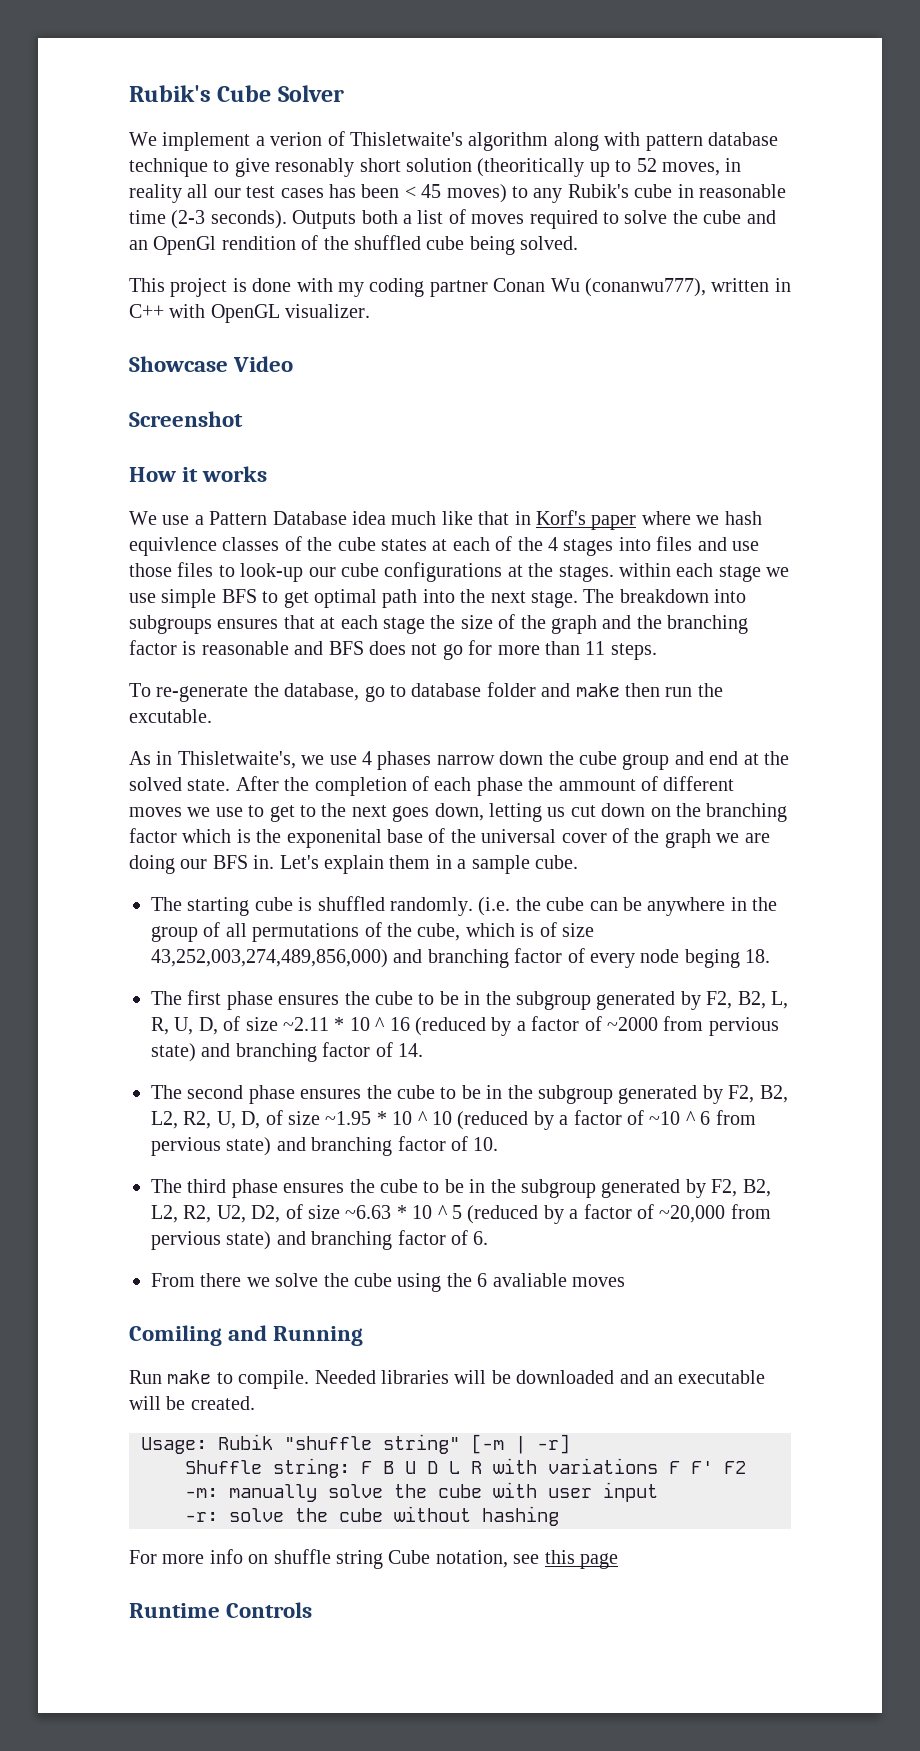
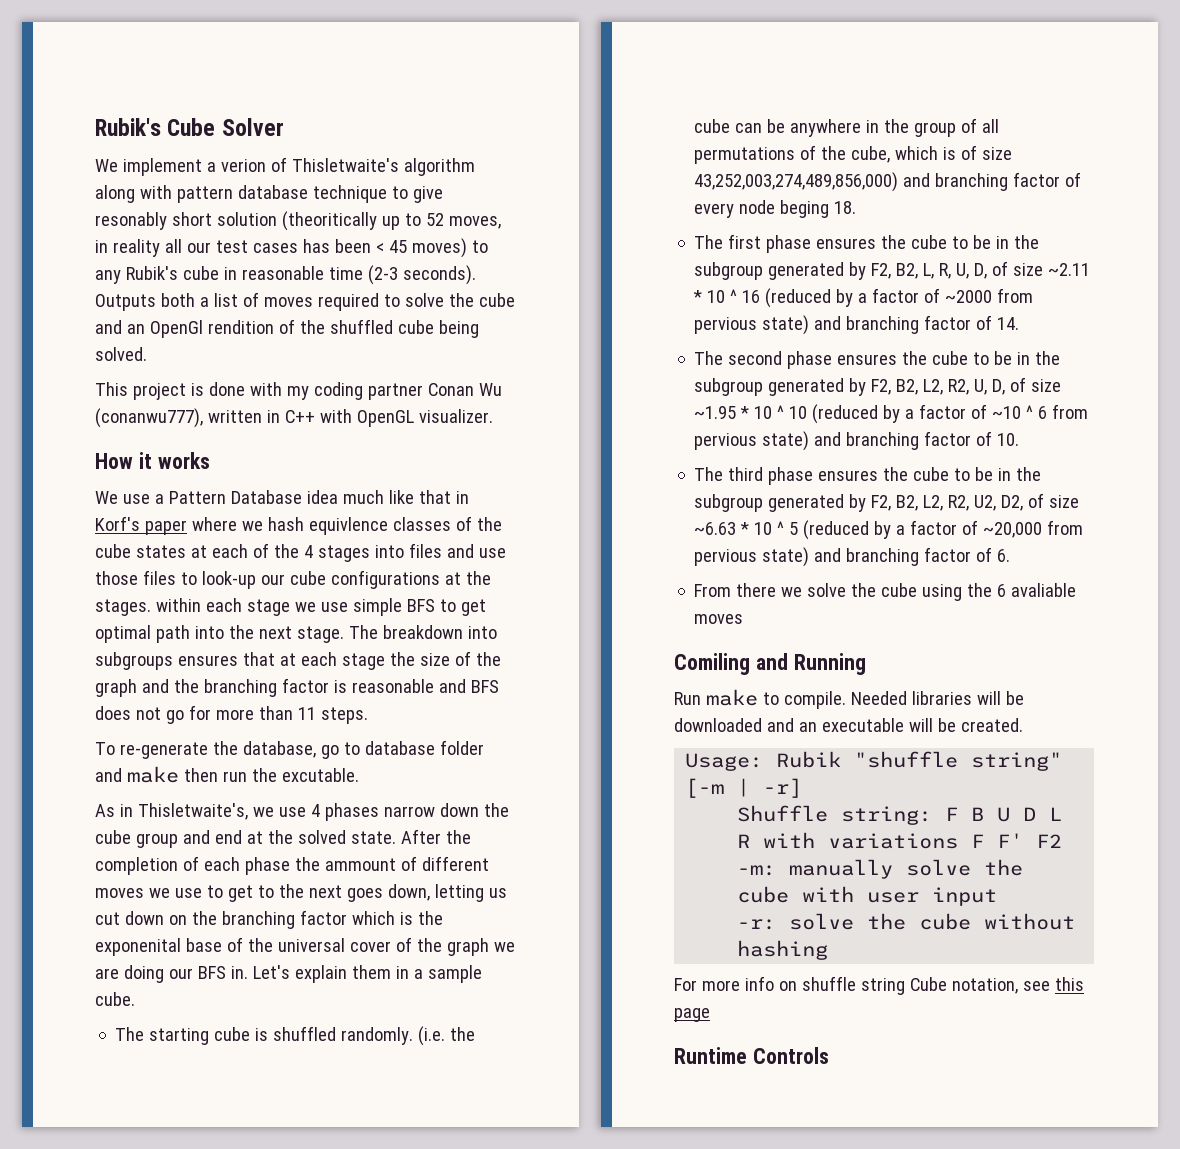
[129,356,294,372] [129,411,243,427] // Showcase Video // Screenshot -> (493, 416) none

